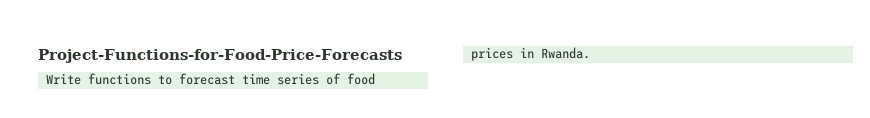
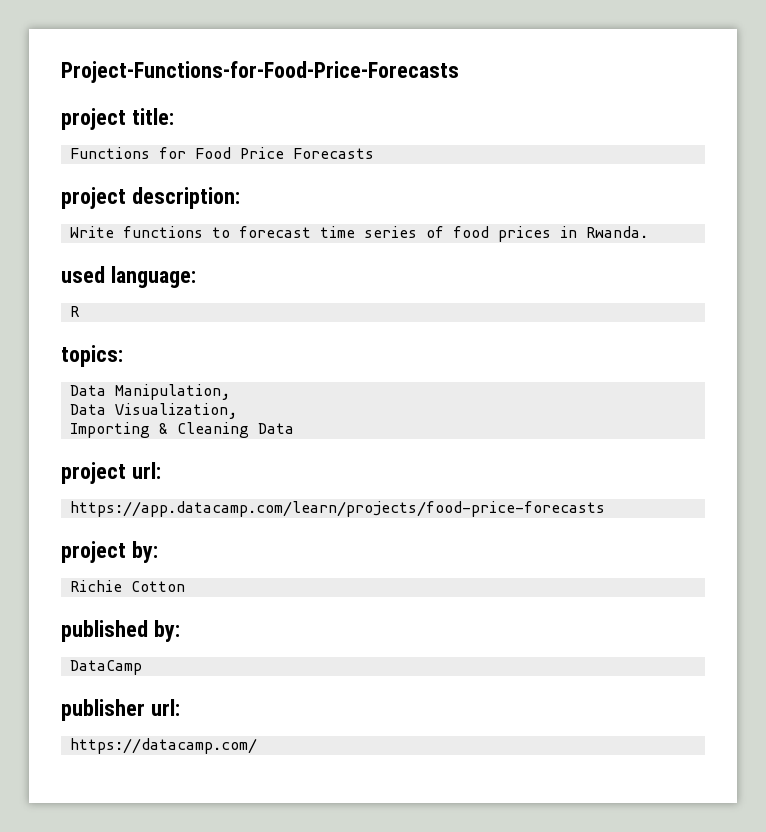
(402, 56) none -> [61,108,174,130] [70,147,375,159] [61,187,240,209] // project title: // Functions for Food Price Forecasts // project description:
(590, 53) none -> [61,266,196,288] [70,306,80,317] [61,345,123,367] [70,384,231,400] [70,403,238,419] [70,422,295,438] [61,462,161,484] [70,501,606,517] [61,541,158,563] [70,580,186,592] [61,620,180,642] [70,660,143,675] [61,699,180,721] [70,738,258,754] // used language: // R // topics: // Data Manipulation, // Data Visualization, // Importing & Cleaning Data // project url: // https://app.datacamp.com/learn/projects/food-price-forecasts // project by: // Richie Cotton // published by: // DataCamp // publisher url: // https://datacamp.com/

